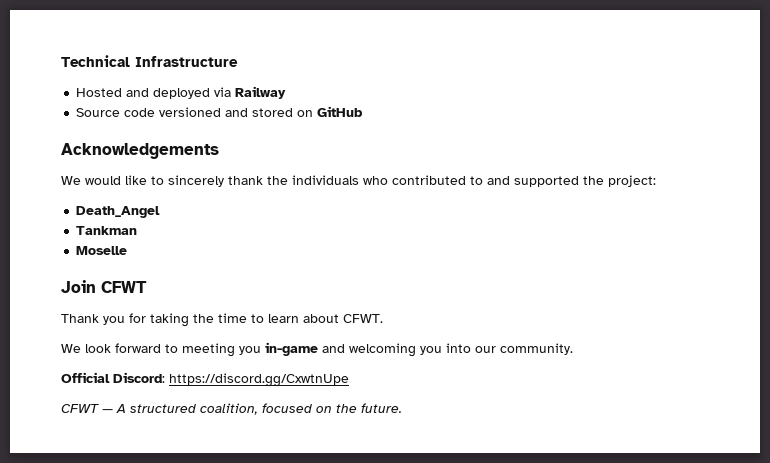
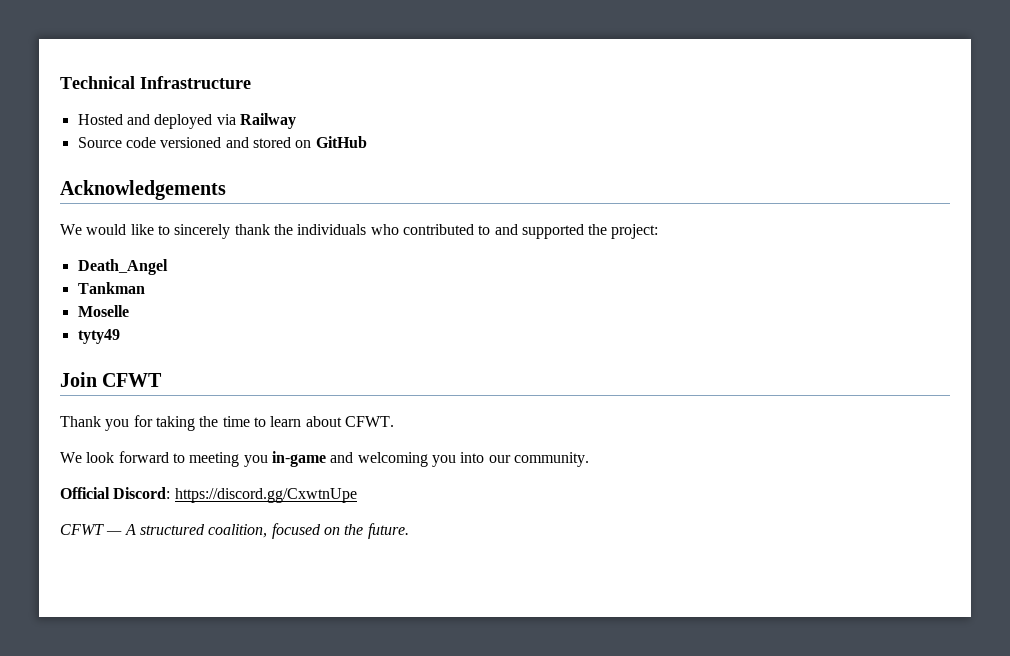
(128, 250) none -> [77,329,120,344] // tyty49

